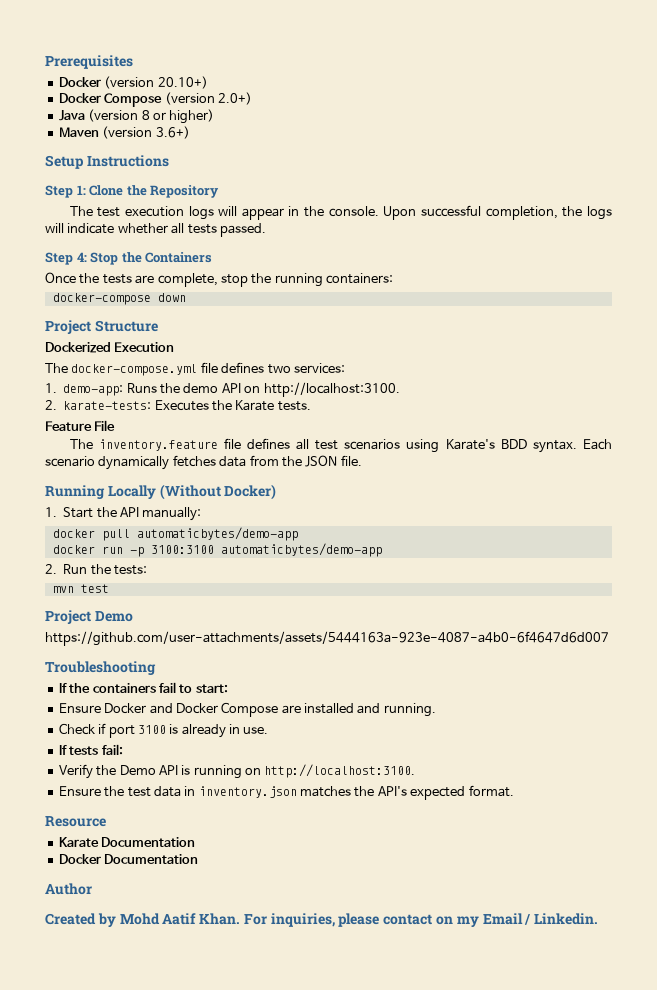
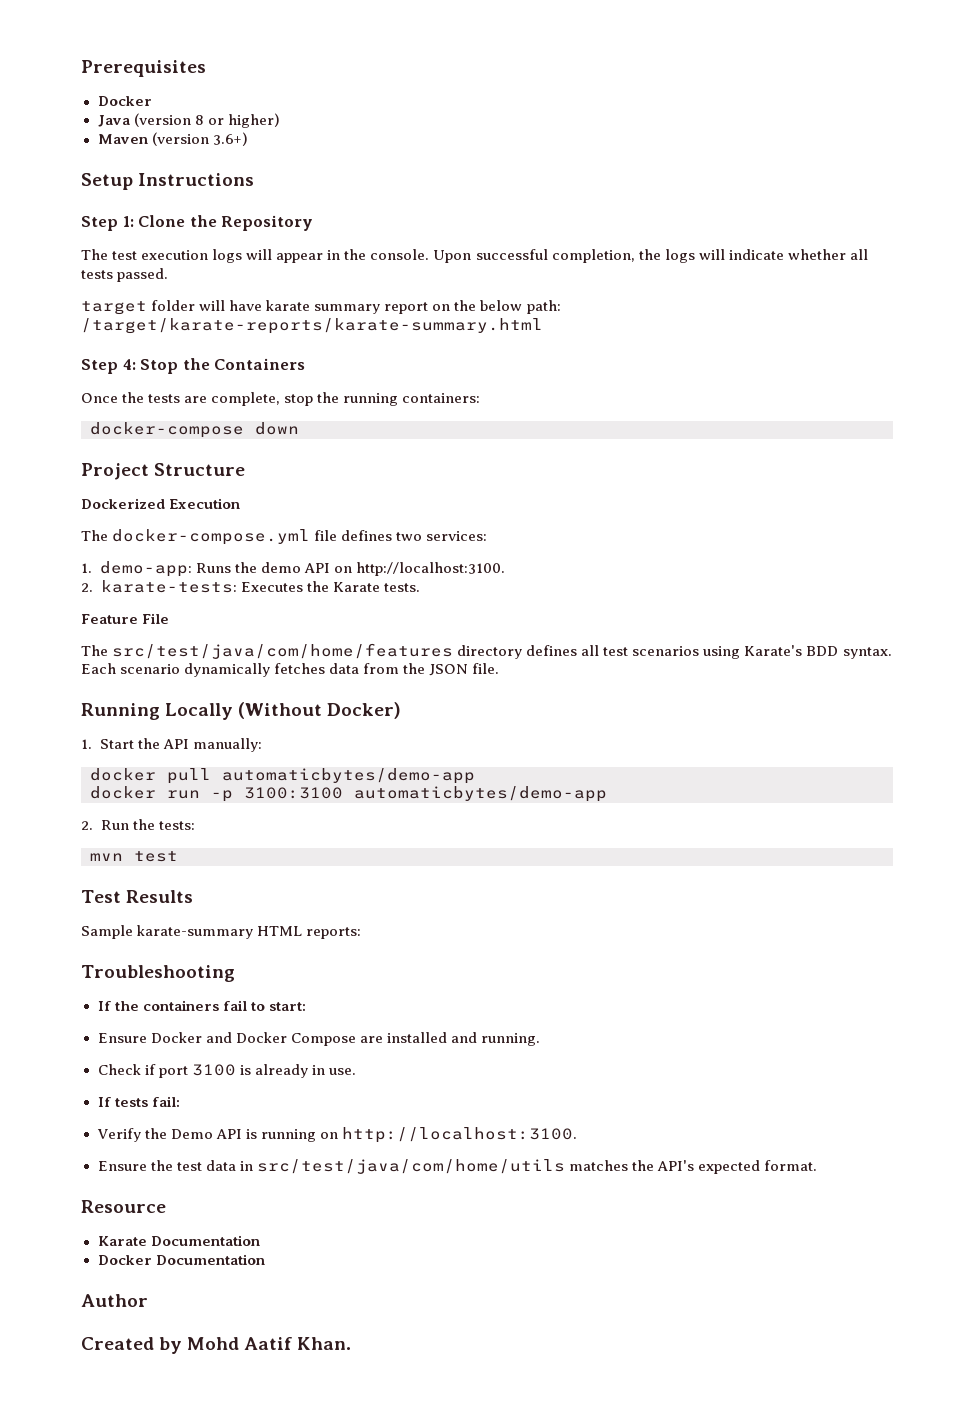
[104,76,208,89] [58,92,252,107] (version 20.10+) // Docker Compose (version 2.0+) -> (152, 101) none
(266, 230) none -> [81,300,561,315] [81,318,543,334] // target folder will have karate summary report on the below path: /target/karate-reports/karate-summary.html
[98,438,241,451] inventory.feature file -> [112,643,523,659] src/test/java/com/home/features directory
[45,610,133,624] [45,631,609,646] Project Demo // https://github.com/user-attachments/assets/5444163a-923e-4087-a4b0-6f4647d6d007 -> [81,890,194,903] [81,925,362,939] Test Results // Sample karate-summary HTML reports:
[198,786,297,798] inventory.json -> [256,1159,565,1174] src/test/java/com/home/utils
[243,913,599,927] For inquiries, please contact on my Email / Linkedin. -> (351, 1343) none

